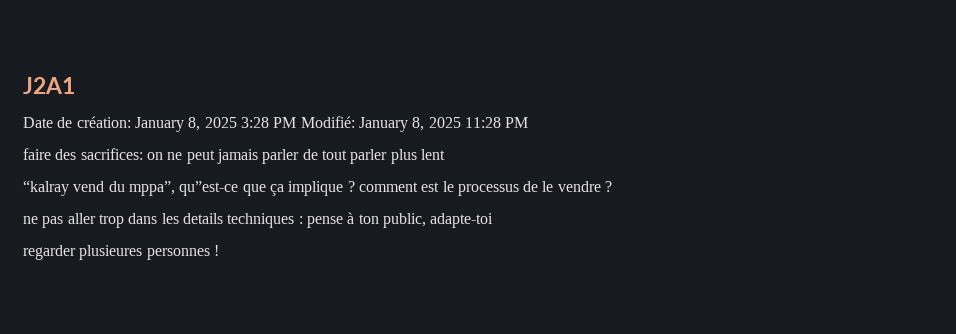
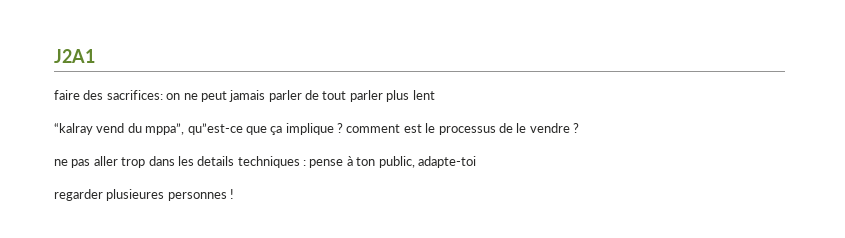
[23,116,529,132] // Date de création: January 8, 2025 3:28 PM Modifié: January 8, 2025 11:28 PM -> (95, 56) none

